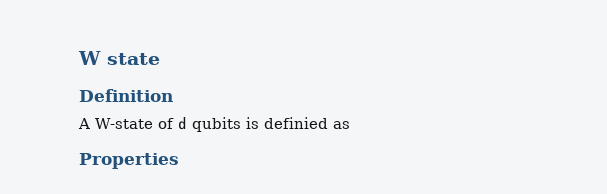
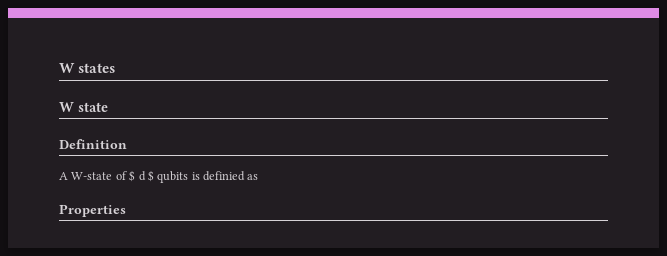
[78,51,101,65] W -> [59,63,116,73] [59,102,74,112] W states // W
[177,117,187,130] d -> [129,170,154,182] $ d $

